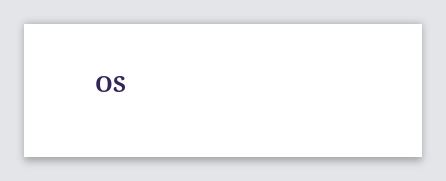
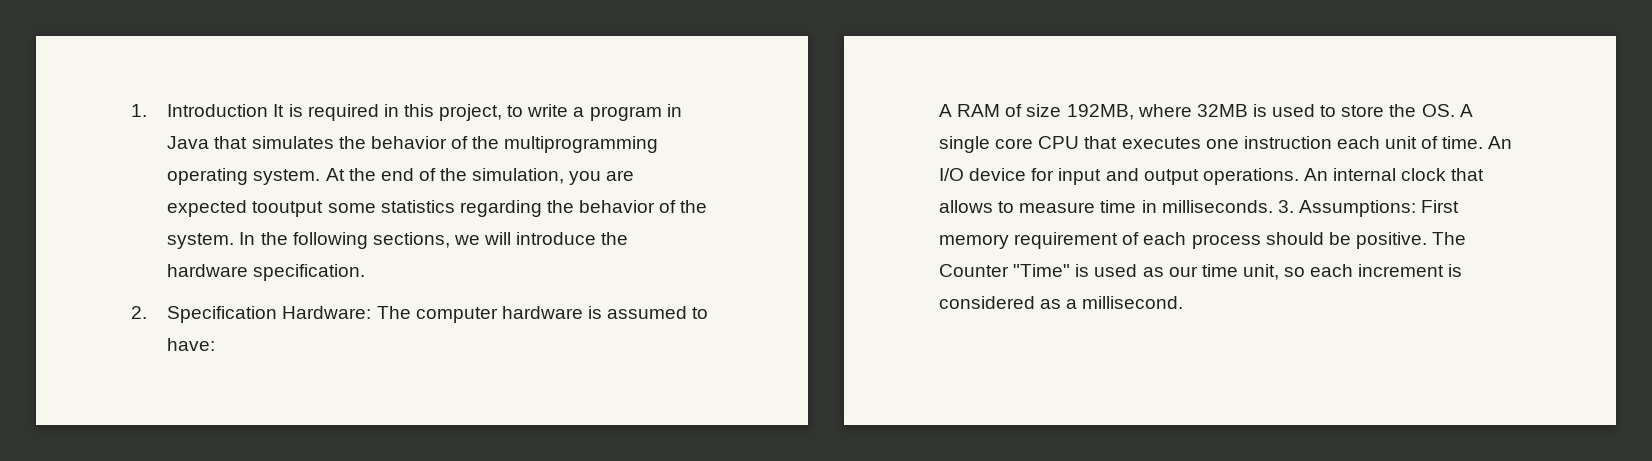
[95,76,126,92] OS -> [131,104,682,121] [167,136,659,153] [167,168,635,185] [167,200,708,217] [167,232,629,249] [167,264,366,281] [131,306,709,323] [167,338,216,351] [939,104,1473,120] [939,136,1513,153] [939,168,1485,185] [939,200,1460,217] [939,232,1467,249] [939,264,1463,280] [939,296,1184,309] 1. Introduction It is required in this project, to write a program in Java that simulates the behavior of the multiprogramming operating system. At the end of the simulation, you are expected tooutput some statistics regarding the behavior of the system. In the following sections, we will introduce the hardware specification. // 2. Specification Hardware: The computer hardware is assumed to have: // A RAM of size 192MB, where 32MB is used to store the OS. A single core CPU that executes one instruction each unit of time. An I/O device for input and output operations. An internal clock that allows to measure time in milliseconds. 3. Assumptions: First memory requirement of each process should be positive. The Counter "Time" is used as our time unit, so each increment is considered as a millisecond.

